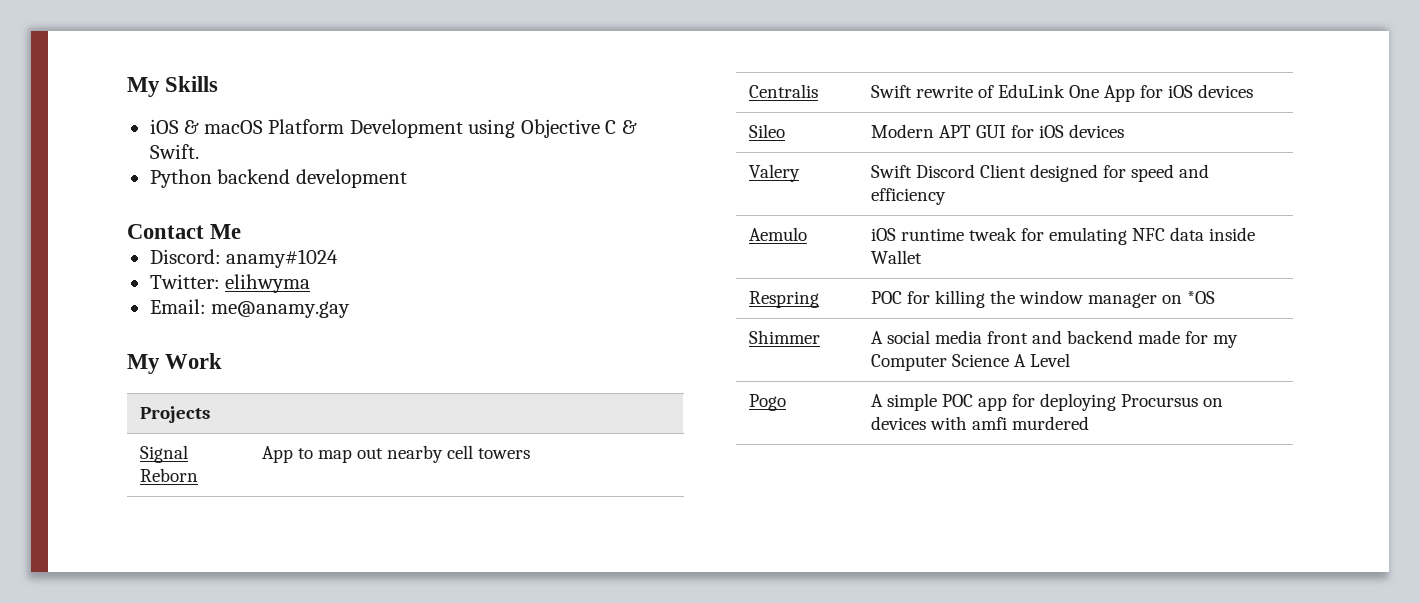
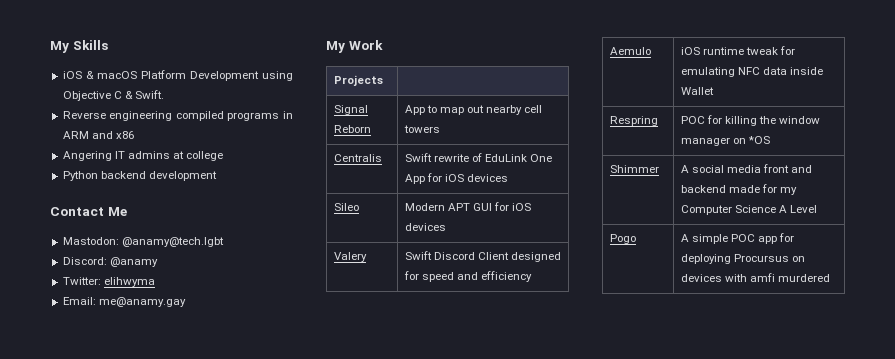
(199, 151) none -> [62,111,293,121] [62,131,134,139] [62,151,224,161] // Reverse engineering compiled programs in ARM and x86 // Angering IT admins at college
(242, 231) none -> [62,237,224,247] // Mastodon: @anamy@tech.lgbt
[226,249,339,268] anamy#1024 -> [109,257,158,267] @anamy

